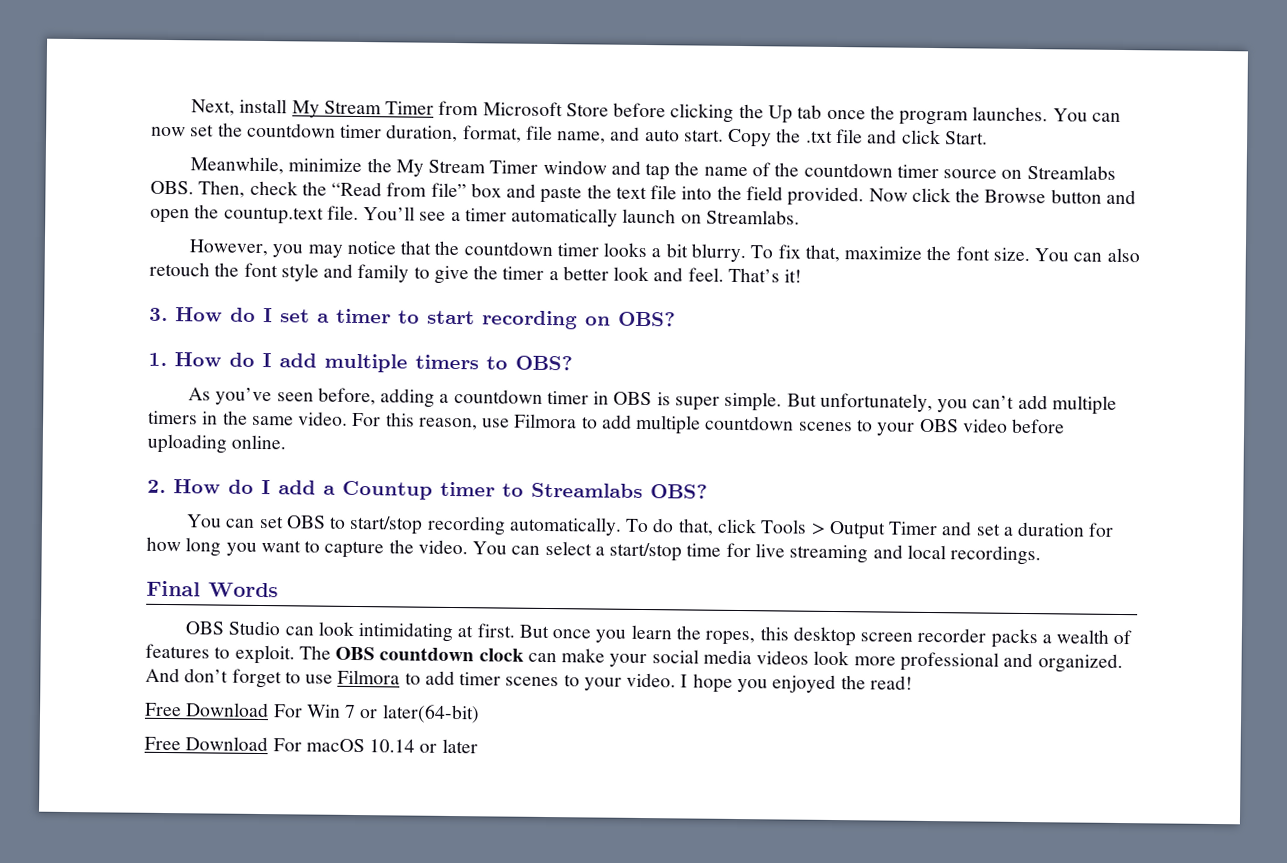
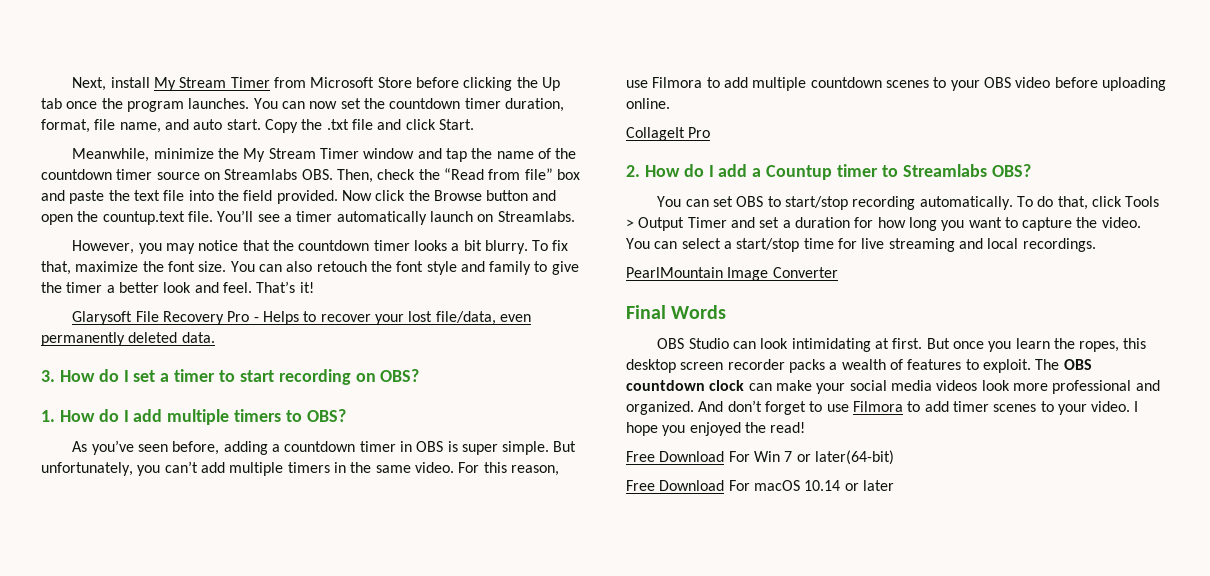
(803, 276) none -> [72,311,531,325] [41,332,215,346] // Glarysoft File Recovery Pro - Helps to recover your lost file/data, even permanently deleted data.
(287, 442) none -> [626,127,711,141] // CollageIt Pro
(1042, 555) none -> [626,267,838,281] // PearlMountain Image Converter

